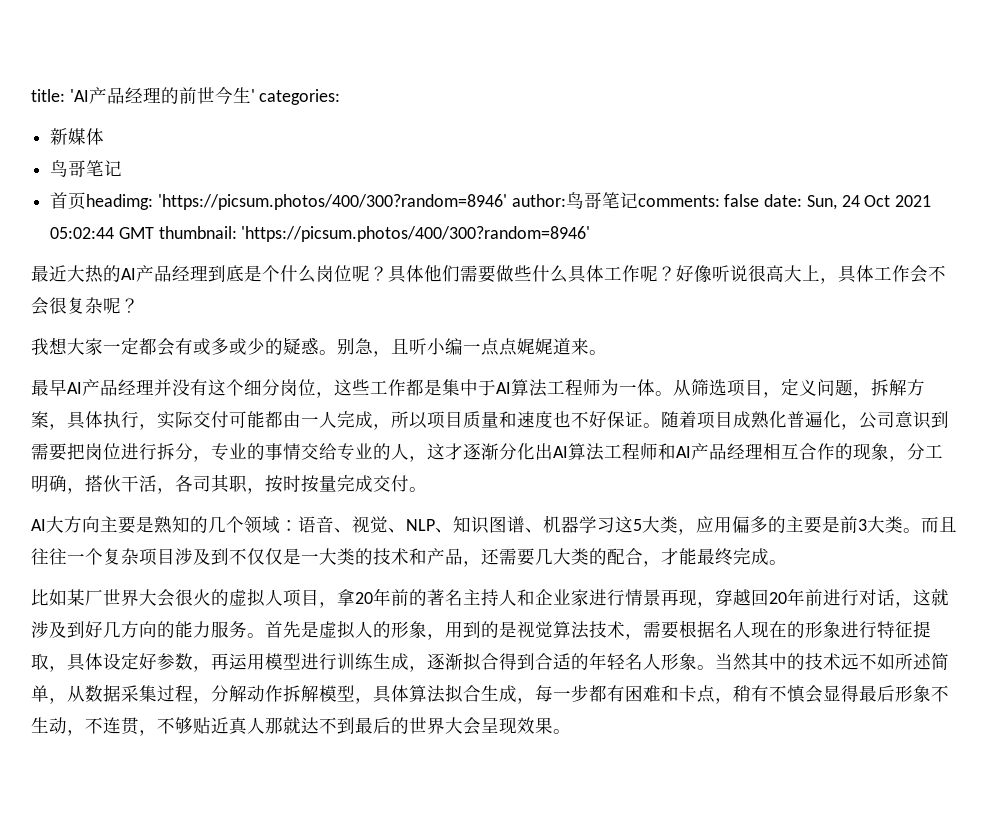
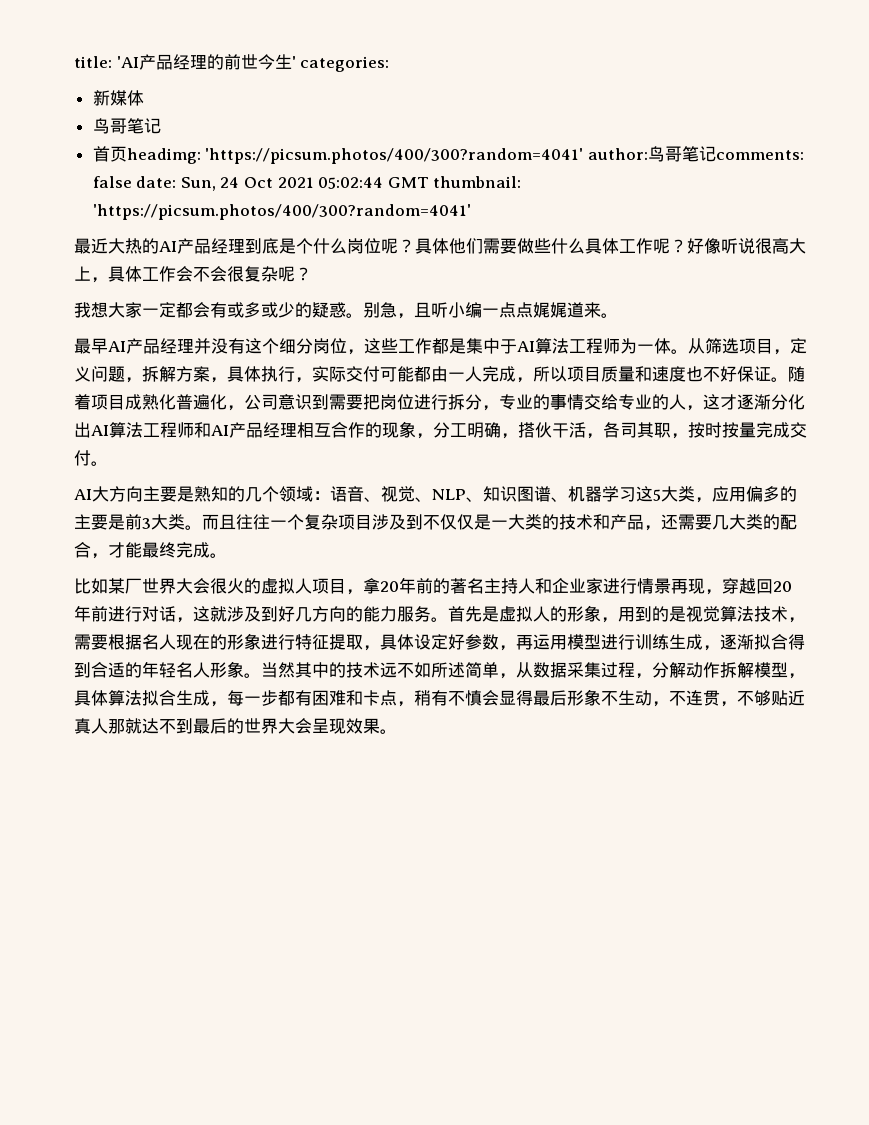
[157,194,507,210] 'https://picsum.photos/400/300?random=8946' -> [205,148,584,164] 'https://picsum.photos/400/300?random=4041'
[241,226,591,242] 'https://picsum.photos/400/300?random=8946' -> [92,204,471,220] 'https://picsum.photos/400/300?random=4041'

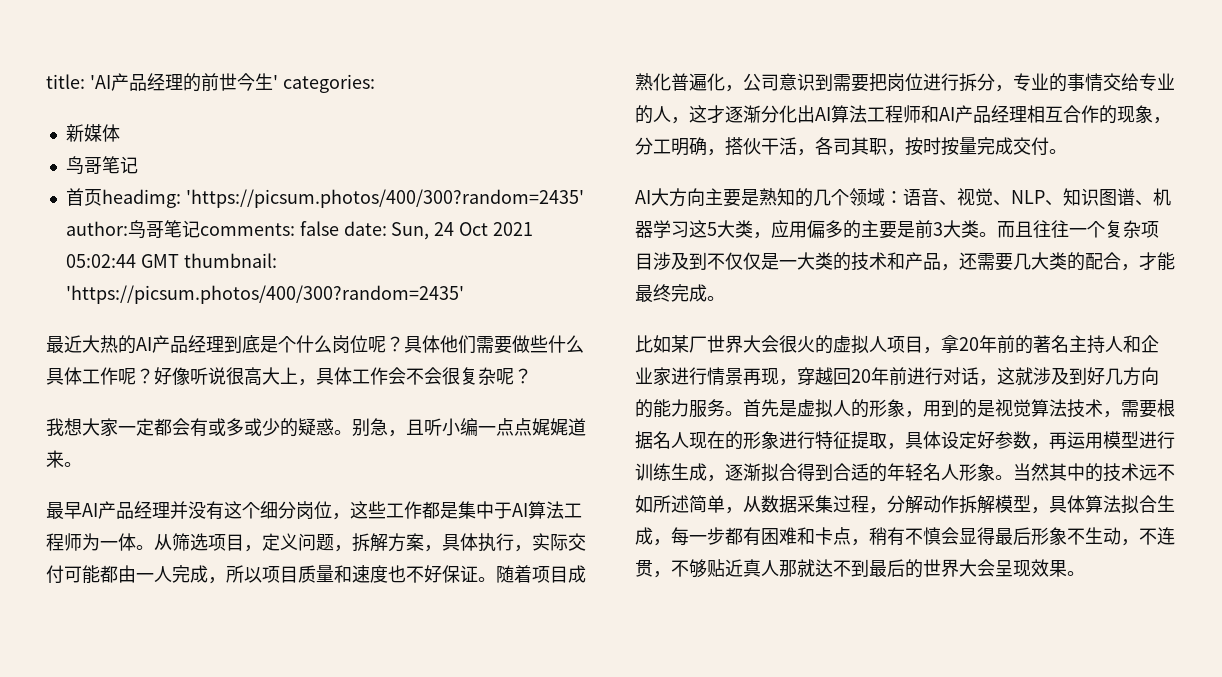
[205,148,584,164] 'https://picsum.photos/400/300?random=4041' -> [185,189,584,208] 'https://picsum.photos/400/300?random=2435'
[92,204,471,220] 'https://picsum.photos/400/300?random=4041' -> [65,285,464,304] 'https://picsum.photos/400/300?random=2435'

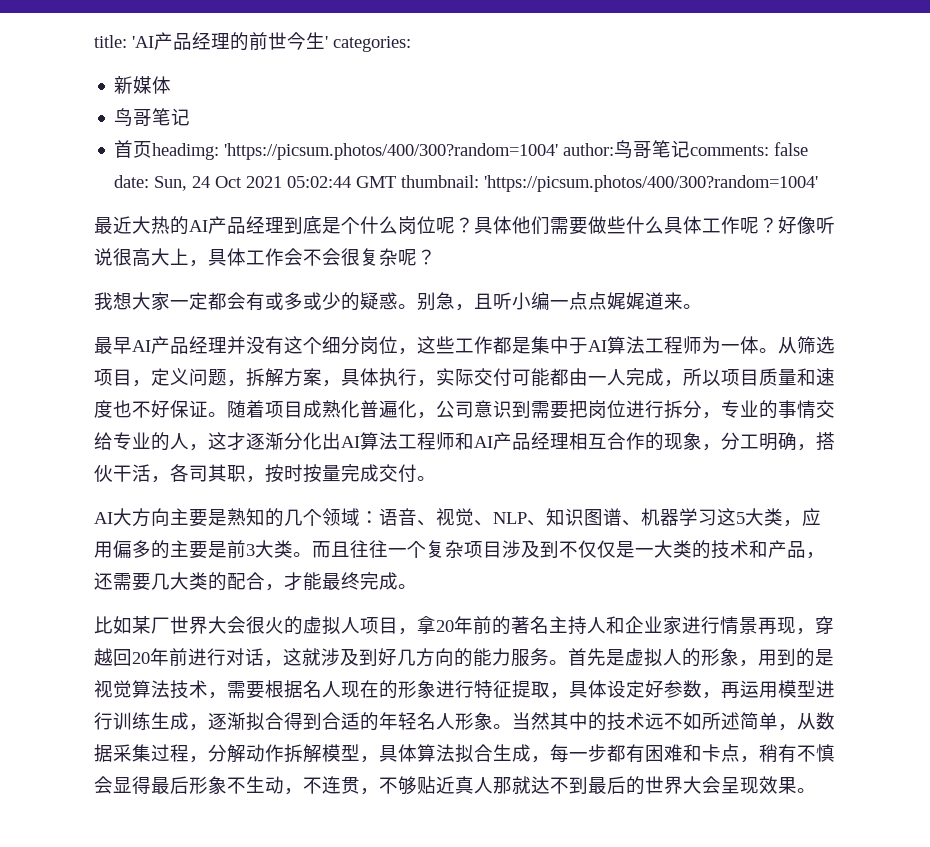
[185,189,584,208] 'https://picsum.photos/400/300?random=2435' -> [224,143,559,160] 'https://picsum.photos/400/300?random=1004'
[65,285,464,304] 'https://picsum.photos/400/300?random=2435' -> [484,175,819,192] 'https://picsum.photos/400/300?random=1004'

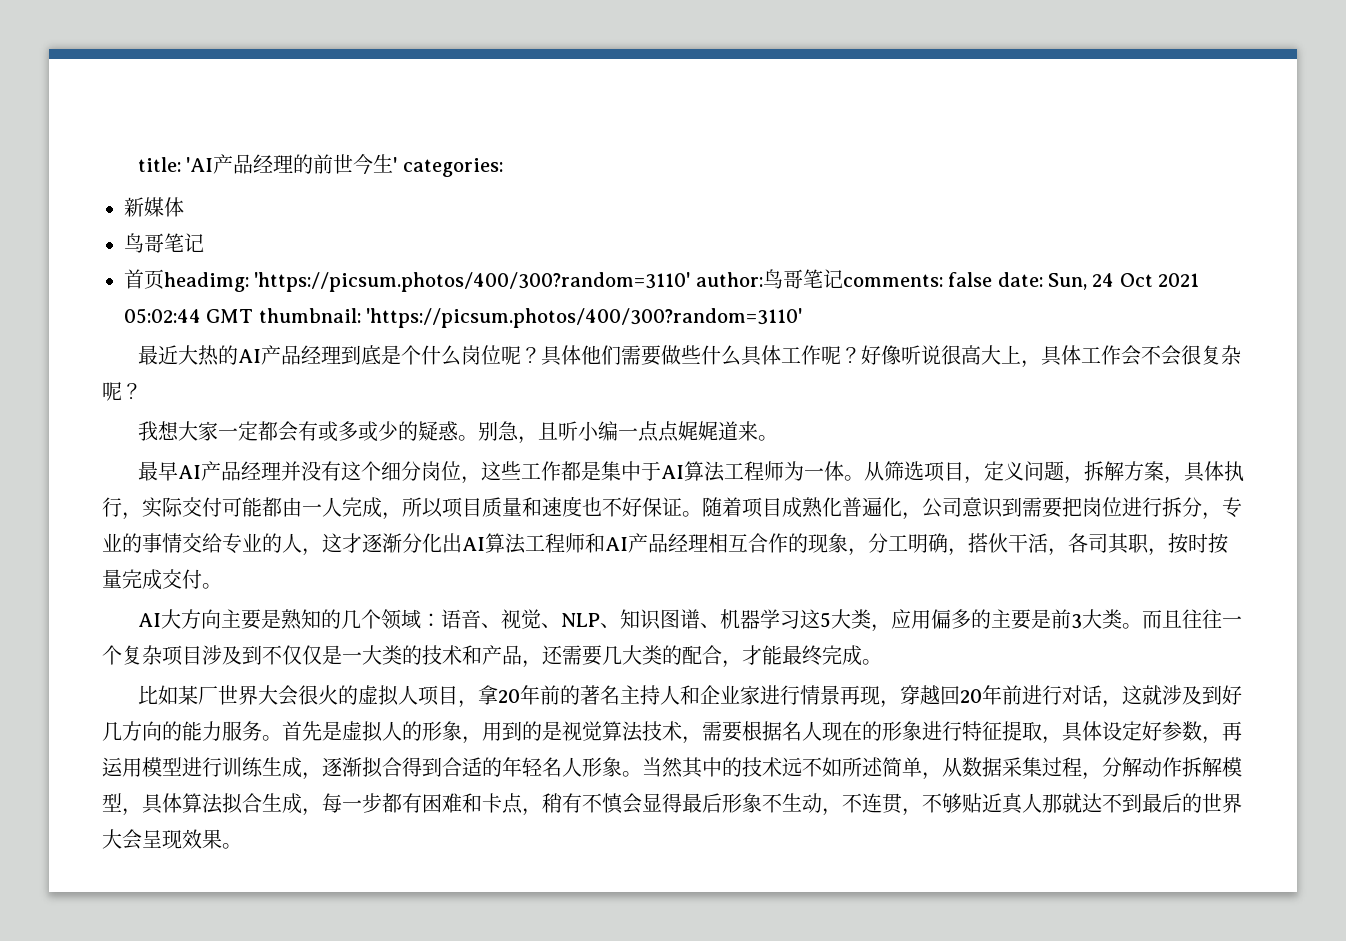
[224,143,559,160] 'https://picsum.photos/400/300?random=1004' -> [254,272,691,292] 'https://picsum.photos/400/300?random=3110'
[484,175,819,192] 'https://picsum.photos/400/300?random=1004' -> [366,308,803,328] 'https://picsum.photos/400/300?random=3110'

